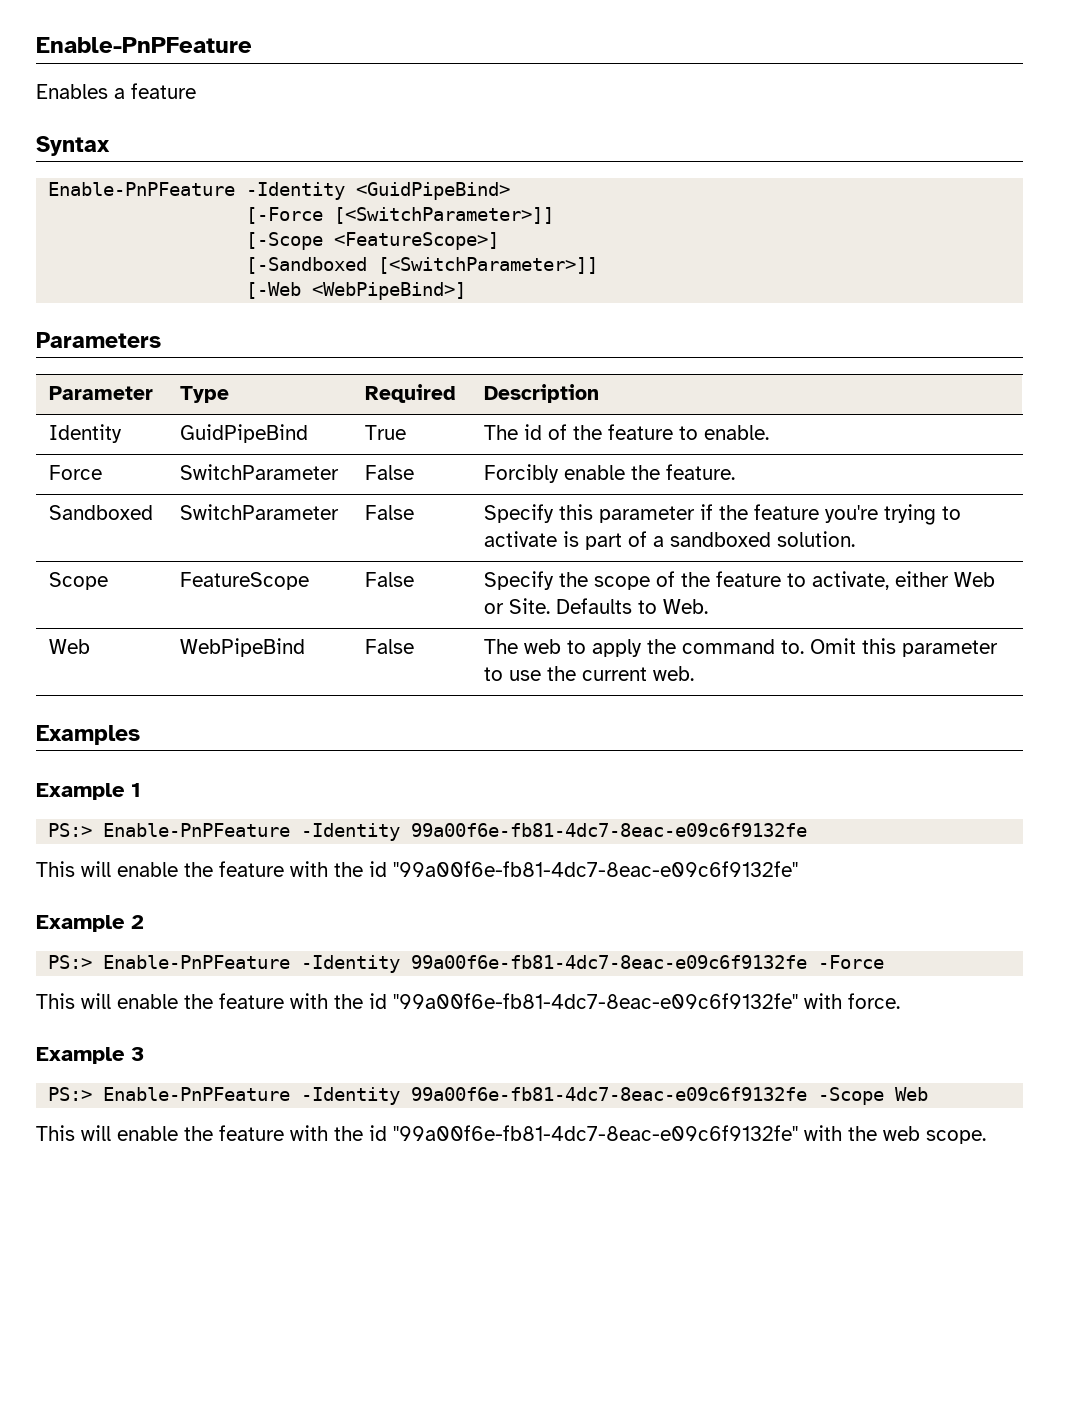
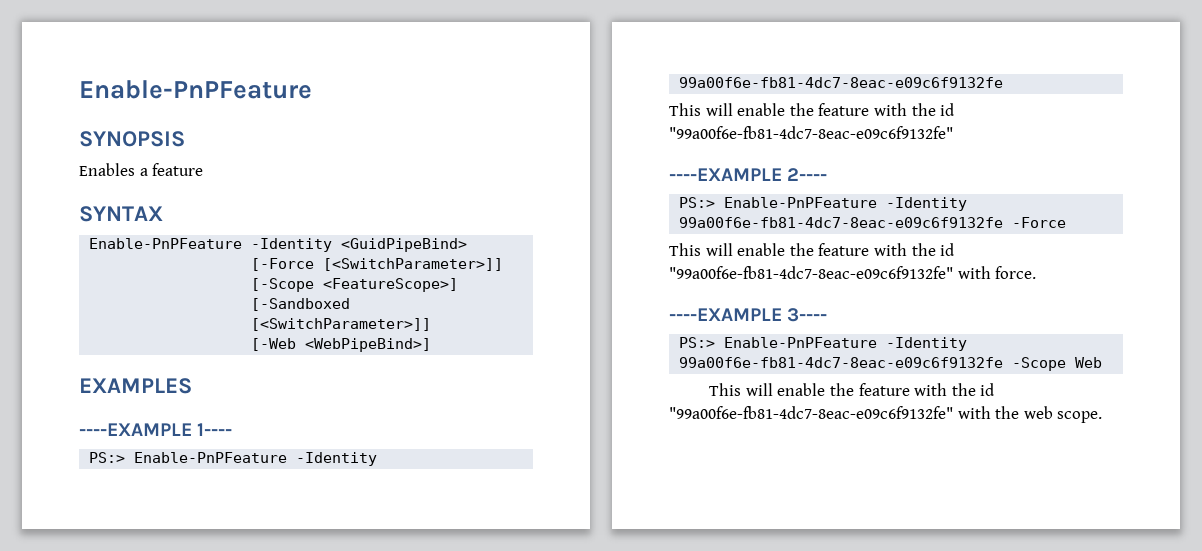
[36,37,252,53] Enable-PnPFeature -> [79,80,312,99] [79,131,185,147] Enable-PnPFeature // SYNOPSIS
[36,136,110,156] Syntax -> [79,206,163,222] SYNTAX
[36,332,161,348] [49,386,154,400] [180,386,230,403] [365,384,457,403] [484,384,600,403] [49,424,123,443] [180,424,309,443] [365,425,407,440] [484,424,770,440] [49,465,103,480] [180,464,340,480] [365,465,415,480] [484,464,736,483] [49,505,154,520] [180,504,340,520] [365,505,415,520] [484,504,962,525] [484,531,856,550] [49,572,109,590] [180,572,310,590] [365,572,415,587] [484,571,996,590] [484,598,709,614] [49,639,91,654] [180,638,306,657] [365,639,415,654] [484,638,999,657] [484,666,695,681] [36,725,140,745] [36,783,141,800] Parameters // Parameter | Type | Required | Description // Identity | GuidPipeBind | True | The id of the feature to enable. // Force | SwitchParameter | False | Forcibly enable the feature. // Sandboxed | SwitchParameter | False | Specify this parameter if the feature you're trying to activate is part of a sandboxed solution. // Scope | FeatureScope | False | Specify the scope of the feature to activate, either Web or Site. Defaults to Web. // Web | WebPipeBind | False | The web to apply the command to. Omit this parameter to use the current web. // Examples // Example 1 -> [79,378,192,394] [79,423,233,436] EXAMPLES // ----EXAMPLE 1----
[36,915,144,932] Example 2 -> [669,168,828,181] ----EXAMPLE 2----
[36,1047,144,1064] Example 3 -> [669,308,828,322] ----EXAMPLE 3----

